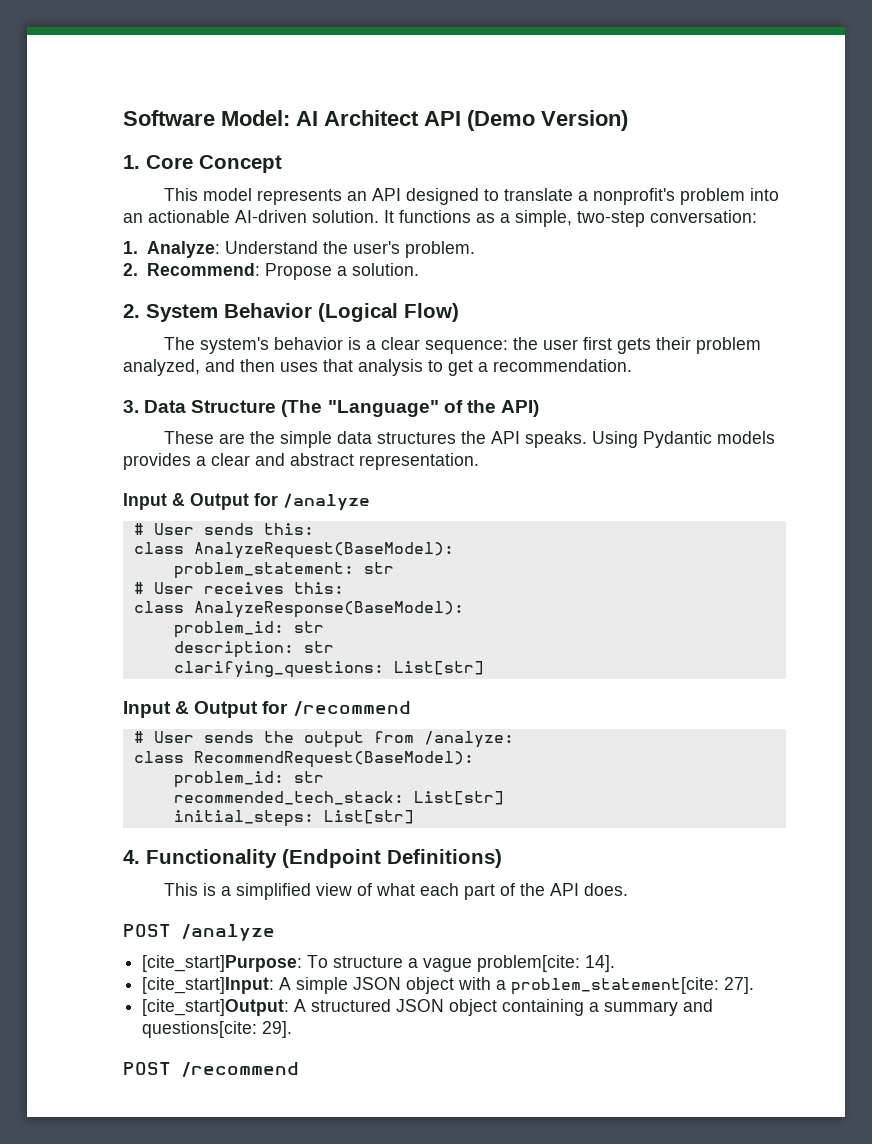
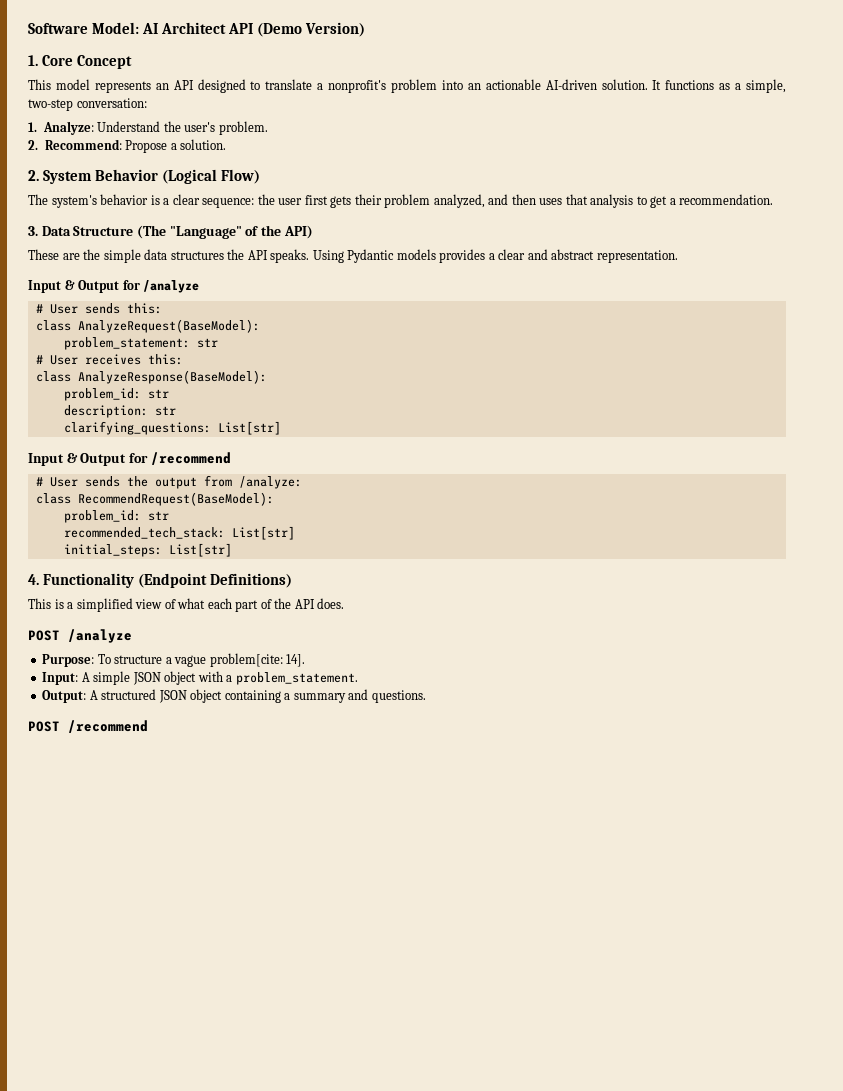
[142,955,303,972] [cite_start]Purpose: -> [42,654,95,667] Purpose:
[142,977,275,994] [cite_start]Input: -> [42,672,79,685] Input:
[511,977,755,995] [142,999,290,1016] problem_statement[cite: 27]. // [cite_start]Output: -> [235,672,358,685] [42,690,87,703] problem_statement. // Output:
[142,1021,293,1038] questions[cite: 29]. -> [371,690,426,703] questions.

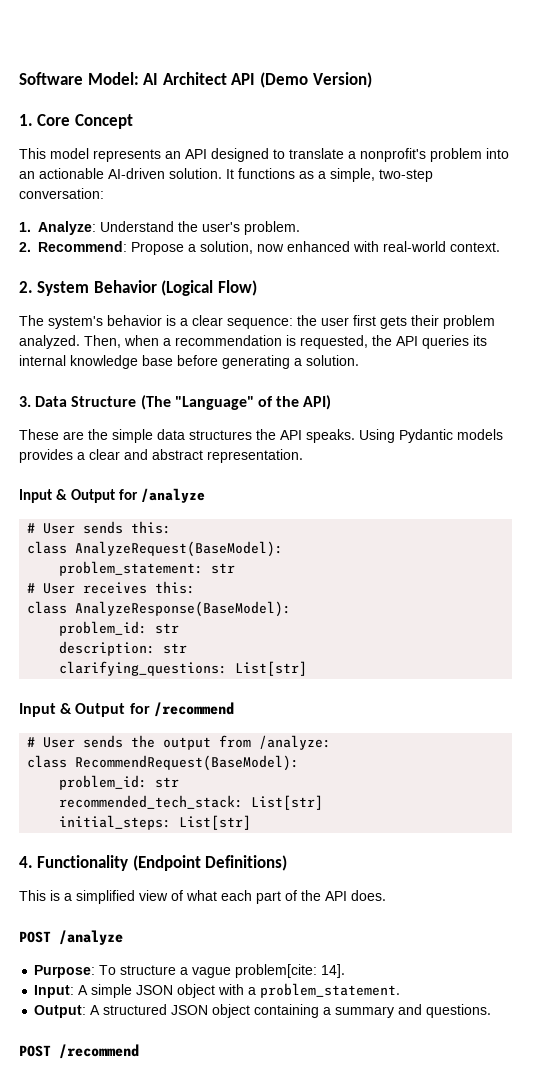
[180,139,227,150] solution. -> [200,241,501,254] solution, now enhanced with real-world context.
[433,194,774,208] analyzed, and then uses that analysis to get a recommendation. -> [19,335,487,349] [19,355,359,369] analyzed. Then, when a recommendation is requested, the API queries its internal knowledge base before generating a solution.

